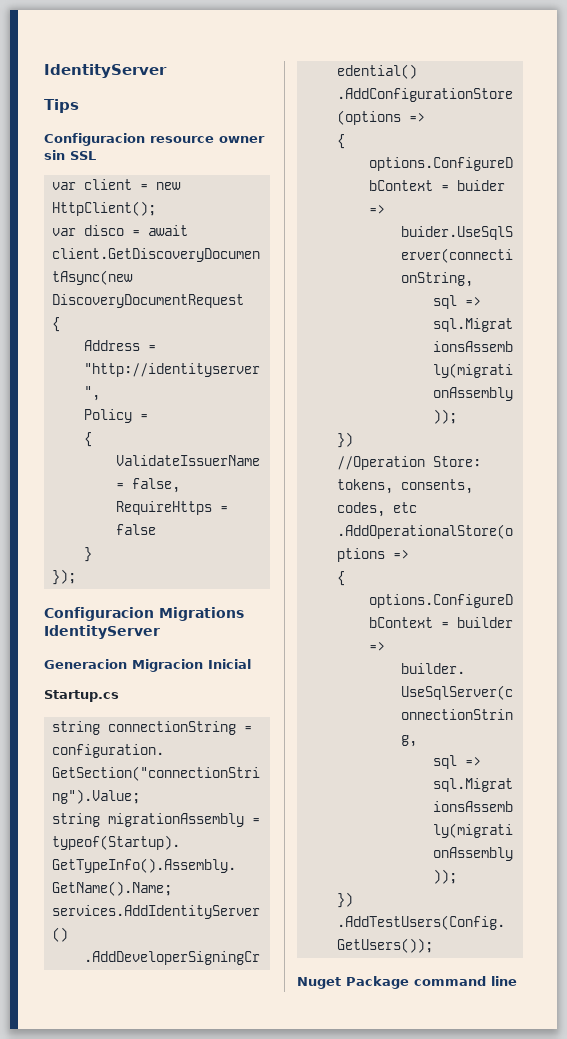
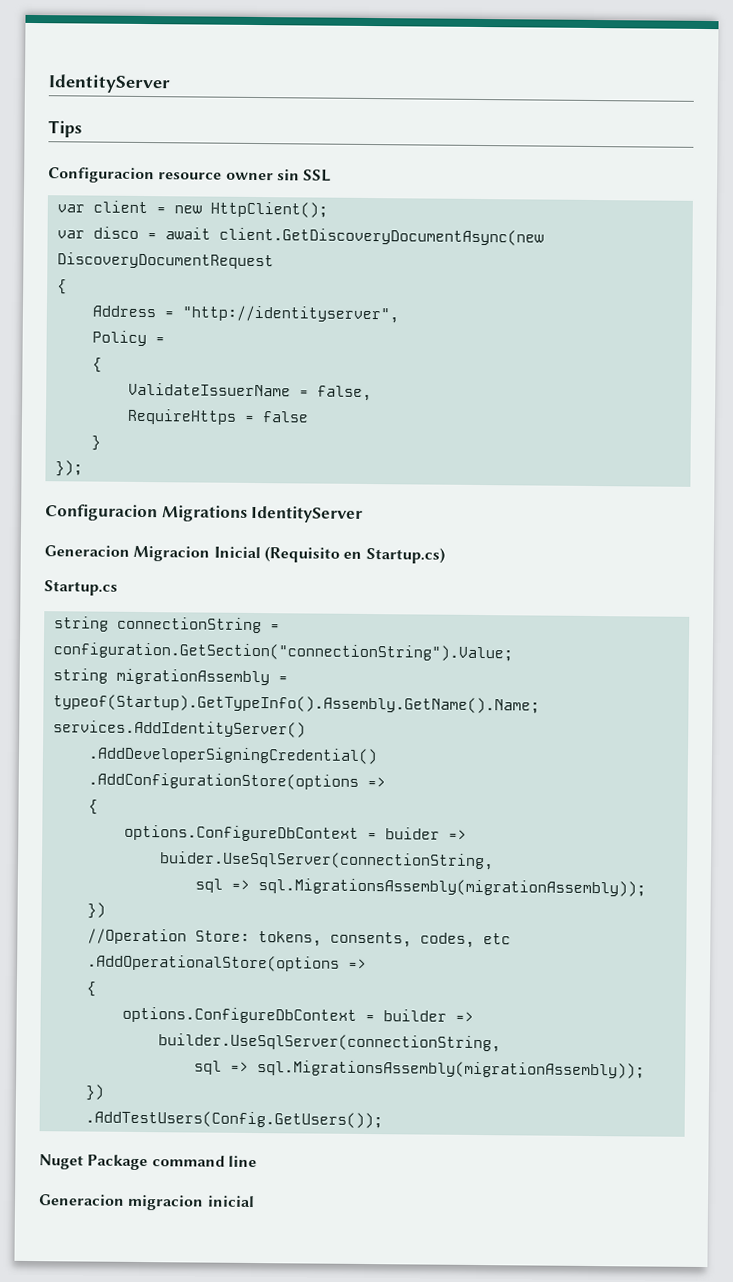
(251, 664) none -> [263,546,445,564] (Requisito en Startup.cs)
(517, 981) none -> [38,1194,255,1211] // Generacion migracion inicial

